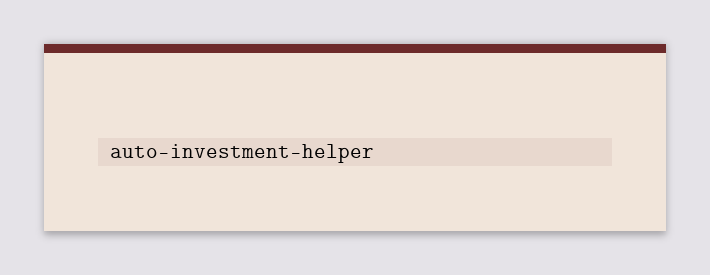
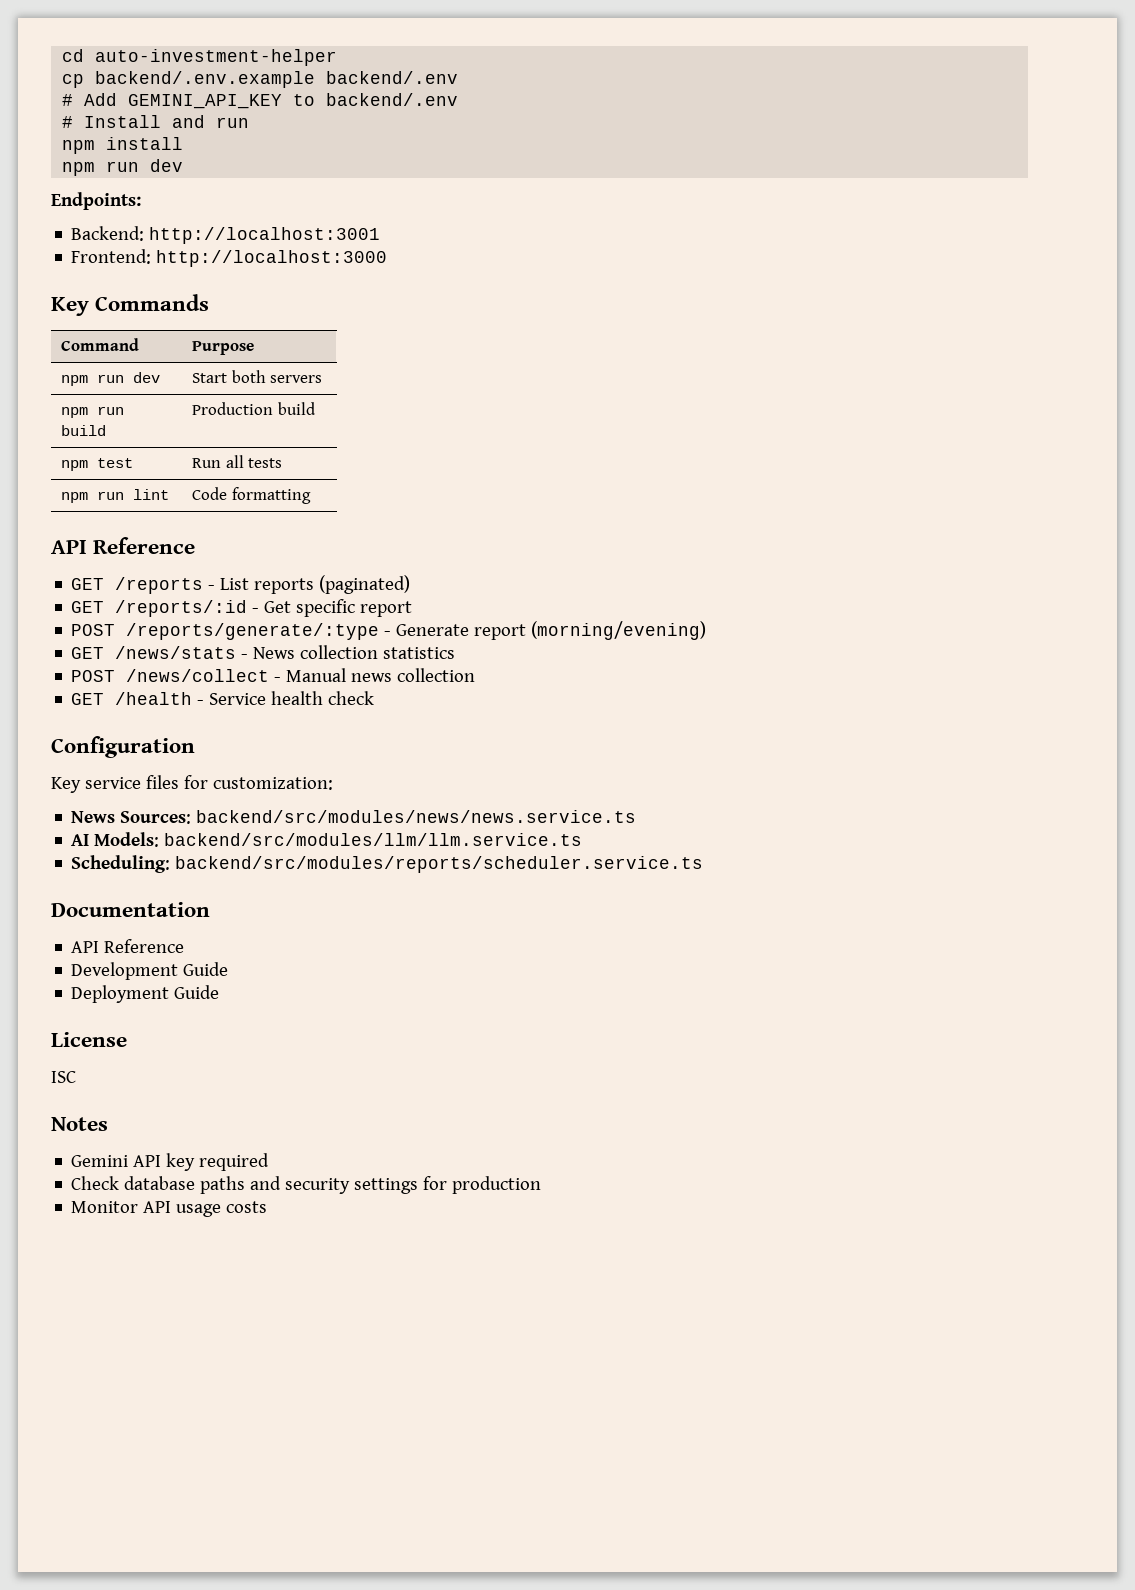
(110, 153) none -> [62,49,85,62] cd
(374, 153) none -> [62,71,459,88] [62,93,459,109] [62,115,250,128] [62,137,184,154] [62,159,184,176] [51,192,141,210] [71,226,381,244] [71,249,388,267] [51,294,210,316] [61,338,140,351] [192,341,255,355] [61,372,161,386] [192,370,323,383] [61,406,125,418] [61,425,107,436] [192,402,315,415] [61,458,134,471] [192,455,283,468] [61,489,170,503] [192,487,311,504] [51,537,196,554] [71,575,411,594] [71,599,413,617] [71,621,707,640] [71,645,456,659] [71,668,476,682] [71,691,375,705] [51,736,195,758] [51,775,333,793] [71,810,637,824] [71,832,583,847] [71,855,704,873] [51,902,210,917] [71,939,185,953] [71,962,229,980] [71,985,220,1003] [51,1032,127,1047] [51,1071,76,1083] [51,1117,108,1131] [71,1153,270,1171] [71,1176,542,1194] [71,1201,268,1217] // cp backend/.env.example backend/.env // # Add GEMINI_API_KEY to backend/.env // # Install and run // npm install // npm run dev // Endpoints: // Backend: http://localhost:3001 // Frontend: http://localhost:3000 // Key Commands // Command | Purpose // npm run dev | Start both servers // npm run build | Production build // npm test | Run all tests // npm run lint | Code formatting // API Reference // GET /reports - List reports (paginated) // GET /reports/:id - Get specific report // POST /reports/generate/:type - Generate report (morning/evening) // GET /news/stats - News collection statistics // POST /news/collect - Manual news collection // GET /health - Service health check // Configuration // Key service files for customization: // News Sources: backend/src/modules/news/news.service.ts // AI Models: backend/src/modules/llm/llm.service.ts // Scheduling: backend/src/modules/reports/scheduler.service.ts // Documentation // API Reference // Development Guide // Deployment Guide // License // ISC // Notes // Gemini API key required // Check database paths and security settings for production // Monitor API usage costs

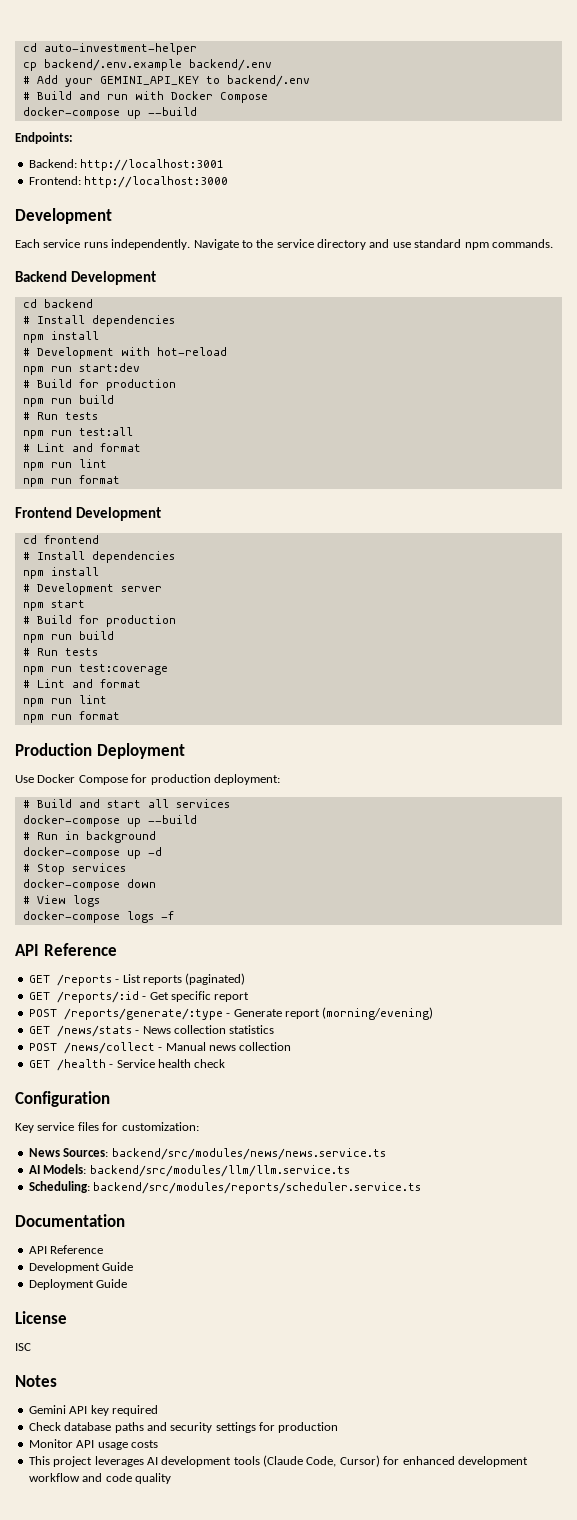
(118, 99) none -> [64,78,93,87] your
[84,115,162,128] Install -> [36,91,72,100] Build
[62,137,184,154] [62,159,184,176] // npm install // npm run dev -> [134,91,268,103] [22,107,197,119] with Docker Compose // docker-compose up --build
[51,294,210,316] [61,338,140,351] [192,341,255,355] [61,372,161,386] [192,370,323,383] [61,406,125,418] [61,425,107,436] [192,402,315,415] [61,458,134,471] [192,455,283,468] [61,489,170,503] [192,487,311,504] Key Commands // Command | Purpose // npm run dev | Start both servers // npm run build | Production build // npm test | Run all tests // npm run lint | Code formatting -> [15,208,112,224] [15,239,553,250] [15,271,156,285] [22,299,93,308] [22,315,175,327] [22,331,99,343] [22,347,227,359] [22,363,140,375] [22,379,176,391] [22,395,114,407] [22,412,98,420] [22,427,133,439] [22,443,141,452] [22,459,107,471] [22,475,120,487] [15,507,161,521] [22,535,99,544] [22,551,175,563] [22,567,99,579] [22,583,162,595] [22,600,85,611] [22,615,176,627] [22,631,114,643] [22,648,98,656] [22,664,168,675] [22,679,141,688] [22,695,107,707] [22,711,120,723] [15,743,185,759] [15,774,280,785] [22,799,230,808] [22,815,197,827] [22,831,156,843] [22,847,162,859] [22,863,126,875] [22,879,156,891] [22,895,100,907] [22,911,174,923] Development // Each service runs independently. Navigate to the service directory and use standard npm commands. // Backend Development // cd backend // # Install dependencies // npm install // # Development with hot-reload // npm run start:dev // # Build for production // npm run build // # Run tests // npm run test:all // # Lint and format // npm run lint // npm run format // Frontend Development // cd frontend // # Install dependencies // npm install // # Development server // npm start // # Build for production // npm run build // # Run tests // npm run test:coverage // # Lint and format // npm run lint // npm run format // Production Deployment // Use Docker Compose for production deployment: // # Build and start all services // docker-compose up --build // # Run in background // docker-compose up -d // # Stop services // docker-compose down // # View logs // docker-compose logs -f
(268, 1207) none -> [28,1455,528,1467] [28,1473,171,1484] // This project leverages AI development tools (Claude Code, Cursor) for enhanced development workflow and code quality

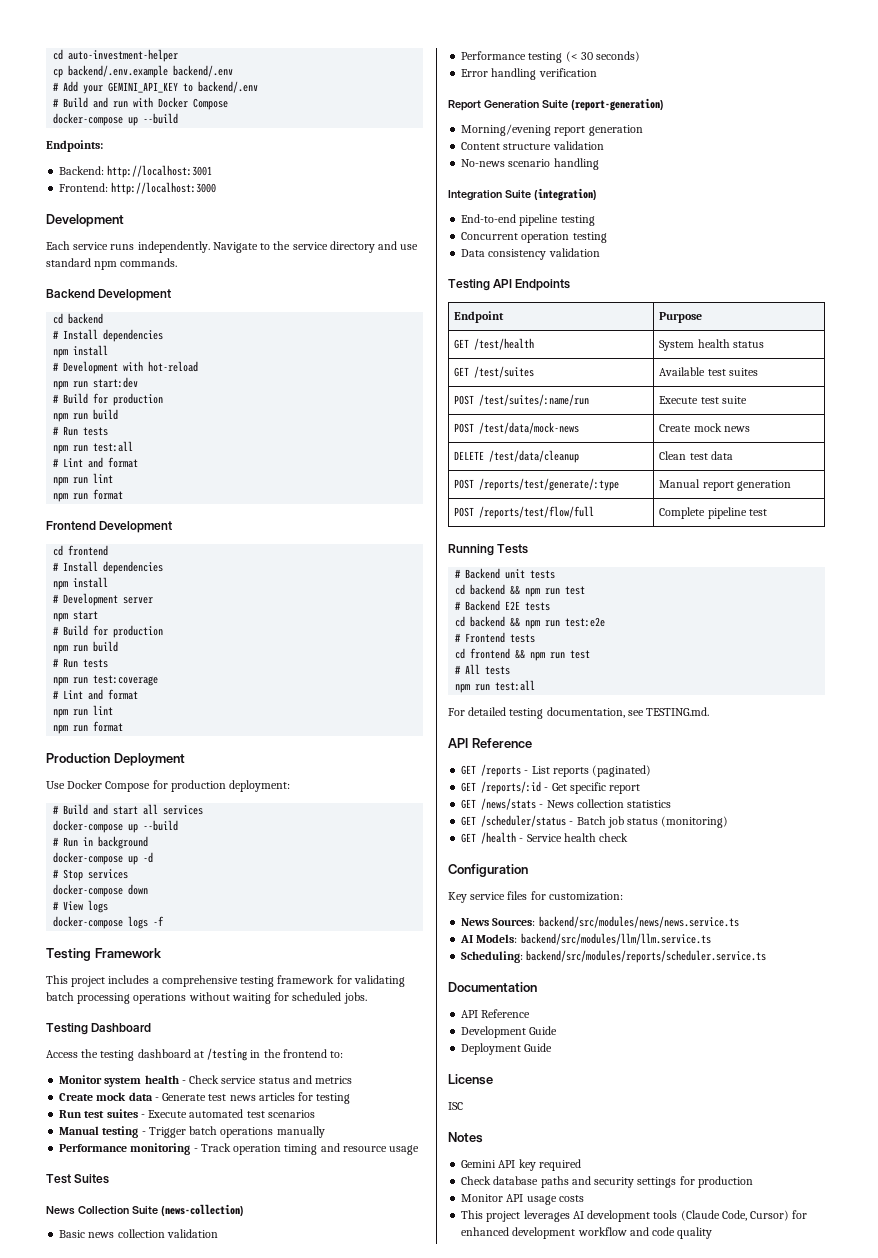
(174, 915) none -> [46,948,162,961] [46,975,405,987] [46,992,367,1004] [46,1023,152,1035] [46,1048,344,1061] [59,1075,353,1087] [59,1092,351,1104] [59,1109,315,1118] [59,1126,325,1138] [59,1143,420,1155] [46,1174,110,1184] [46,1204,244,1216] [59,1229,218,1238] [461,51,641,63] [461,68,597,80] [448,98,664,111] [461,124,643,136] [461,141,604,150] [461,158,599,170] [448,188,597,201] [461,214,595,226] [461,232,607,243] [461,248,600,260] [448,279,571,291] [454,311,505,323] [659,312,703,323] [454,338,535,350] [659,339,764,351] [454,366,535,378] [659,367,758,376] [454,394,590,406] [659,396,747,404] [454,422,580,434] [659,423,750,432] [454,450,580,463] [659,451,733,460] [454,478,620,491] [659,479,791,491] [454,506,595,519] [659,507,767,519] [448,544,529,556] [455,568,556,579] [455,584,586,597] [455,600,551,611] [455,616,606,629] [455,632,536,643] [455,648,591,661] [455,664,511,675] [455,680,536,693] [448,707,710,719] // Testing Framework // This project includes a comprehensive testing framework for validating batch processing operations without waiting for scheduled jobs. // Testing Dashboard // Access the testing dashboard at /testing in the frontend to: // Monitor system health - Check service status and metrics // Create mock data - Generate test news articles for testing // Run test suites - Execute automated test scenarios // Manual testing - Trigger batch operations manually // Performance monitoring - Track operation timing and resource usage // Test Suites // News Collection Suite (news-collection) // Basic news collection validation // Performance testing (< 30 seconds) // Error handling verification // Report Generation Suite (report-generation) // Morning/evening report generation // Content structure validation // No-news scenario handling // Integration Suite (integration) // End-to-end pipeline testing // Concurrent operation testing // Data consistency validation // Testing API Endpoints // Endpoint | Purpose // GET /test/health | System health status // GET /test/suites | Available test suites // POST /test/suites/:name/run | Execute test suite // POST /test/data/mock-news | Create mock news // DELETE /test/data/cleanup | Clean test data // POST /reports/test/generate/:type | Manual report generation // POST /reports/test/flow/full | Complete pipeline test // Running Tests // # Backend unit tests // cd backend && npm run test // # Backend E2E tests // cd backend && npm run test:e2e // # Frontend tests // cd frontend && npm run test // # All tests // npm run test:all // For detailed testing documentation, see TESTING.md.
[28,1007,434,1020] // POST /reports/generate/:type - Generate report (morning/evening) -> (641, 789) none
[28,1042,292,1054] POST /news/collect - Manual news collection -> [461,815,729,828] GET /scheduler/status - Batch job status (monitoring)

